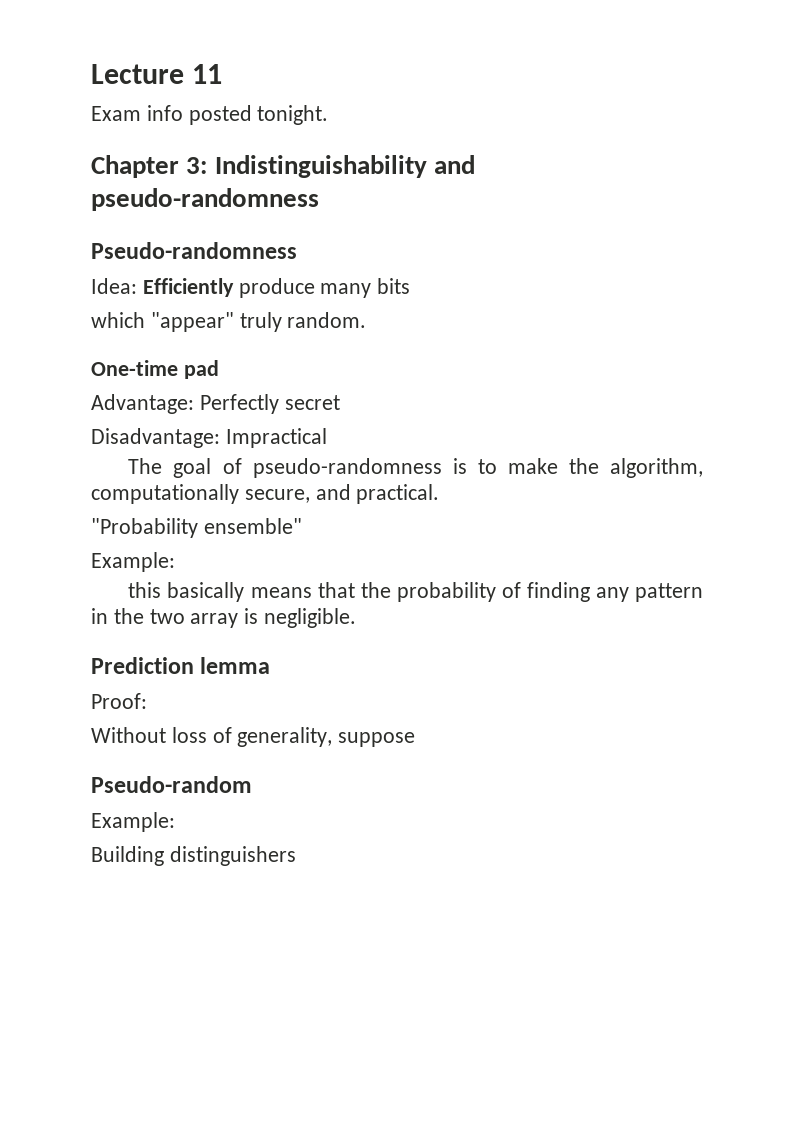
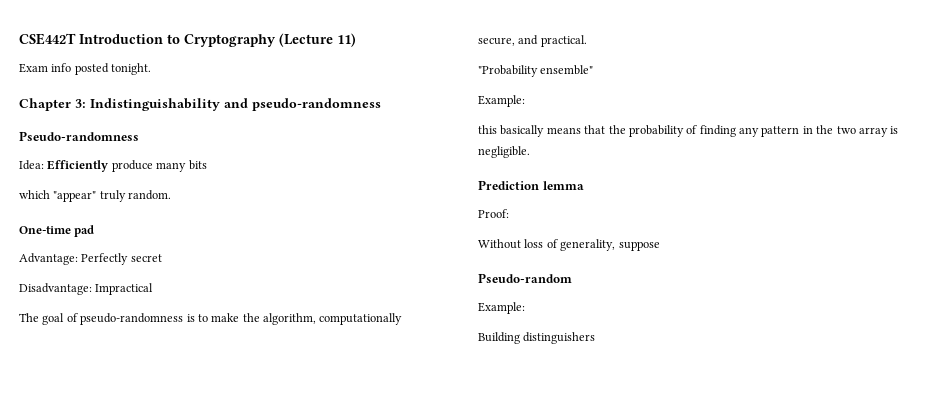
[91,64,223,84] Lecture 11 -> [19,33,356,47] CSE442T Introduction to Cryptography (Lecture 11)

